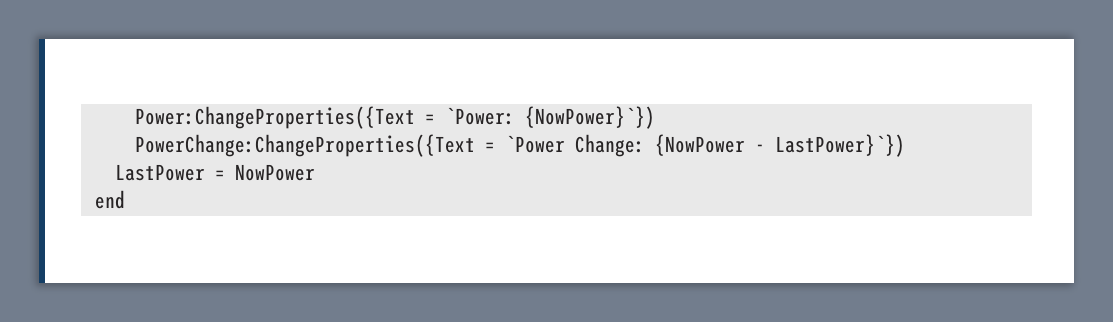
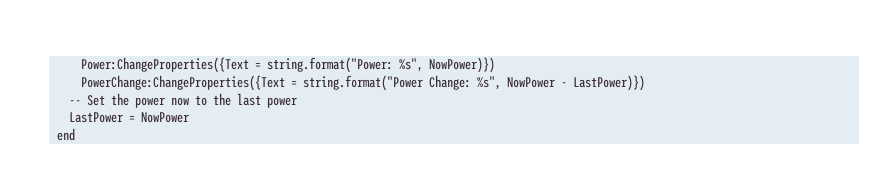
[445,106,656,129] `Power: {NowPower}`}) -> [267,57,496,73] string.format("Power: %s", NowPower)})
[505,134,906,157] `Power Change: {NowPower - LastPower}`}) -> [303,75,646,91] [69,93,298,108] string.format("Power Change: %s", NowPower - LastPower)}) // -- Set the power now to the last power

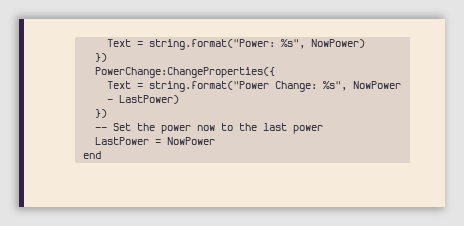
[81,57,250,73] Power:ChangeProperties({Text -> [106,39,131,47] Text
[429,57,496,73] [81,75,286,91] NowPower)}) // PowerChange:ChangeProperties({Text -> [310,39,365,48] [94,53,107,62] [94,67,275,78] [106,81,131,89] NowPower) // }) // PowerChange:ChangeProperties({ // Text
[573,75,646,91] LastPower)}) -> [118,95,179,104] [94,109,107,118] LastPower) // })

